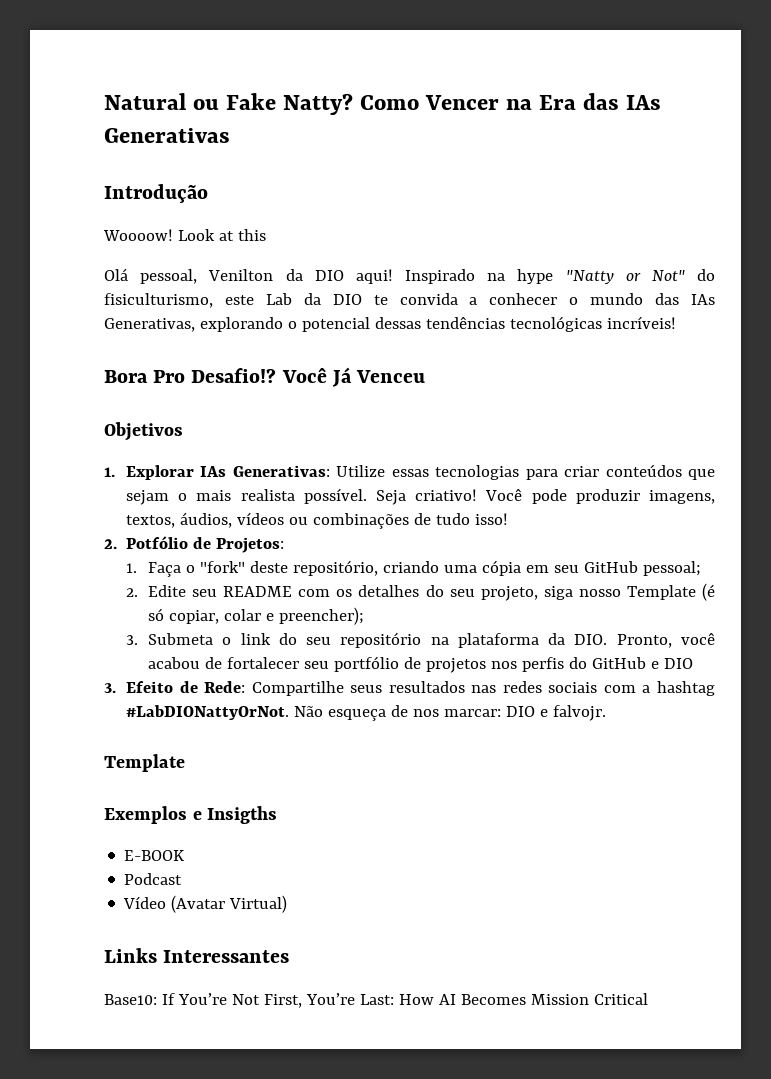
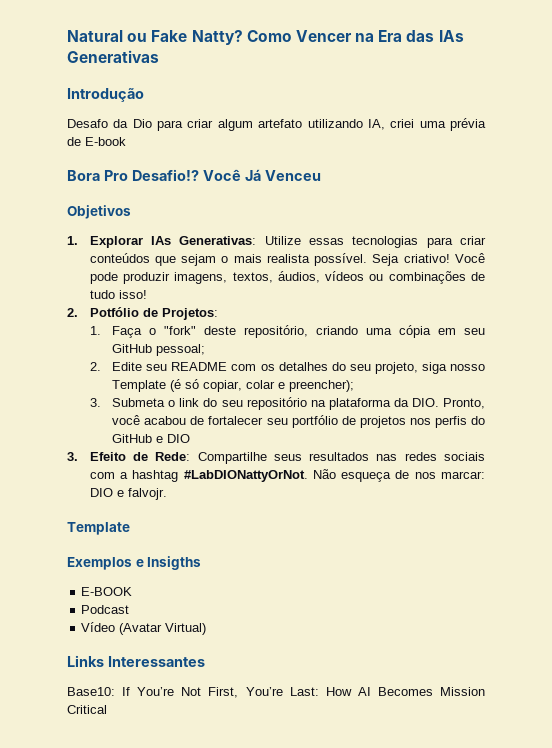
[103,229,266,241] [104,268,715,284] [104,293,715,308] [104,316,676,332] Woooow! Look at this // Olá pessoal, Venilton da DIO aqui! Inspirado na hype "Natty or Not" do fisiculturismo, este Lab da DIO te convida a conhecer o mundo das IAs Generativas, explorando o potencial dessas tendências tecnológicas incríveis! -> [67,118,487,131] [67,137,126,146] Desafo da Dio para criar algum artefato utilizando IA, criei uma prévia de E-book

